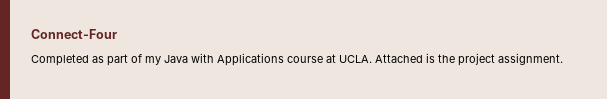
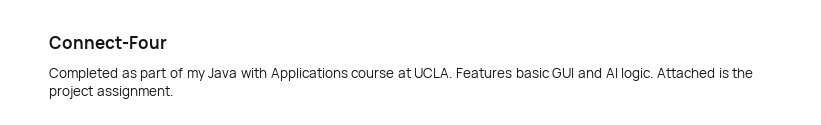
(372, 59) none -> [456,68,654,81] Features basic GUI and AI logic.

